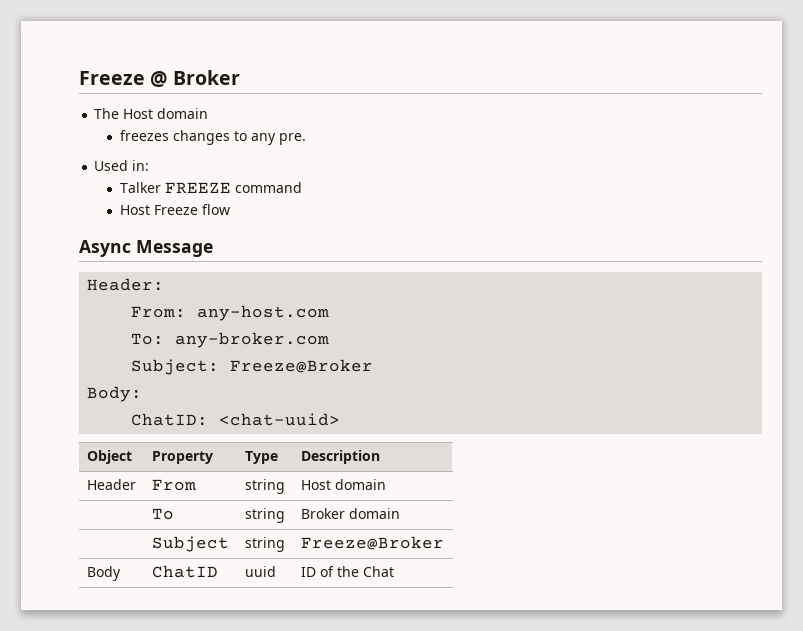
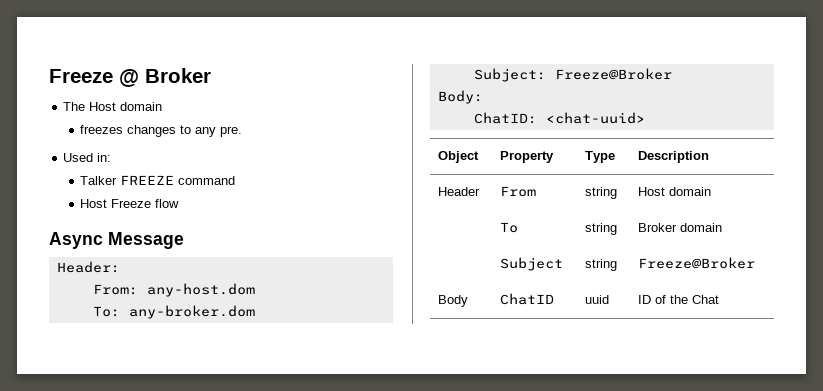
[197,305,330,321] any-host.com -> [146,283,255,297] any-host.dom
[175,332,330,348] any-broker.com -> [128,305,255,319] any-broker.dom

